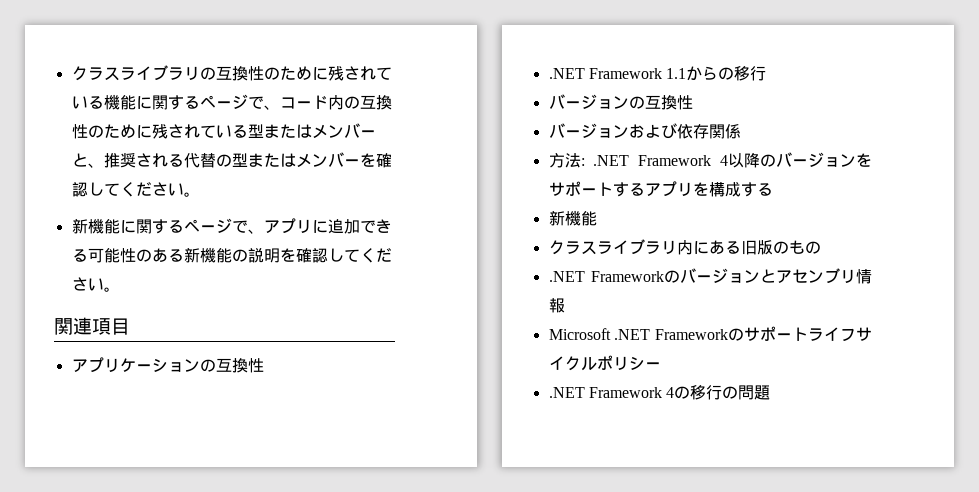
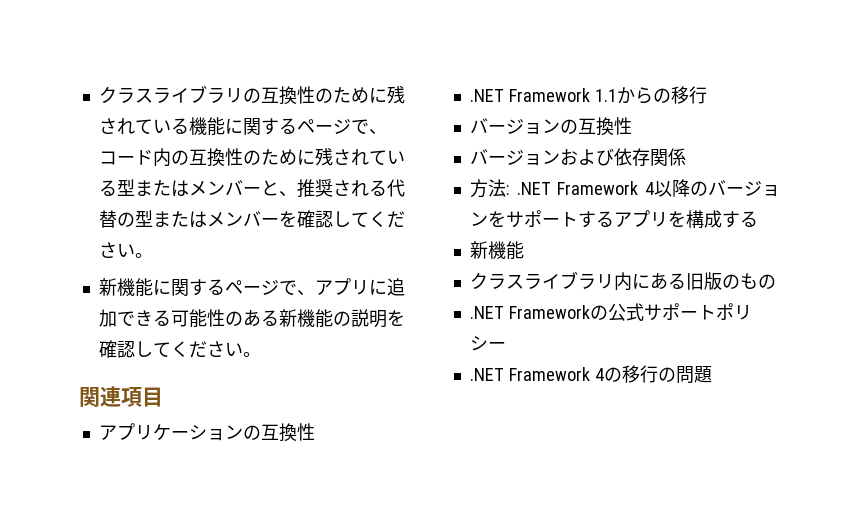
[680,268,872,284] [548,298,565,313] [548,326,872,342] [548,356,597,371] バージョンとアセンブリ情報 // Microsoft .NET Frameworkのサポートライフサイクル -> [607,303,716,321] 公式サポート

